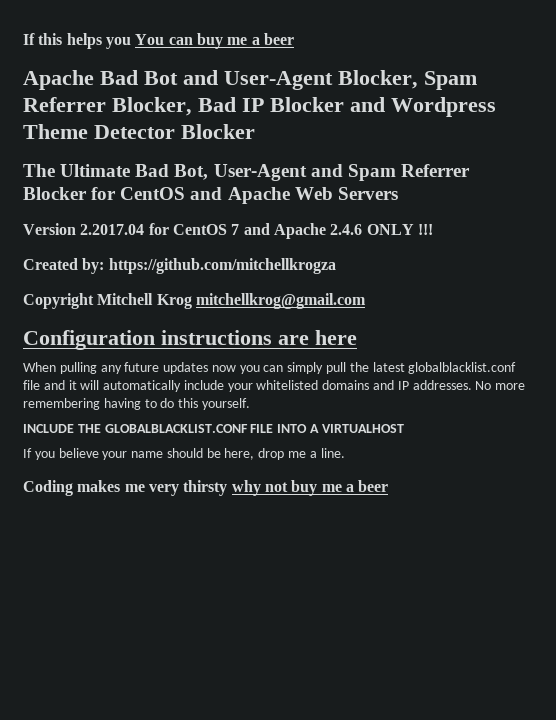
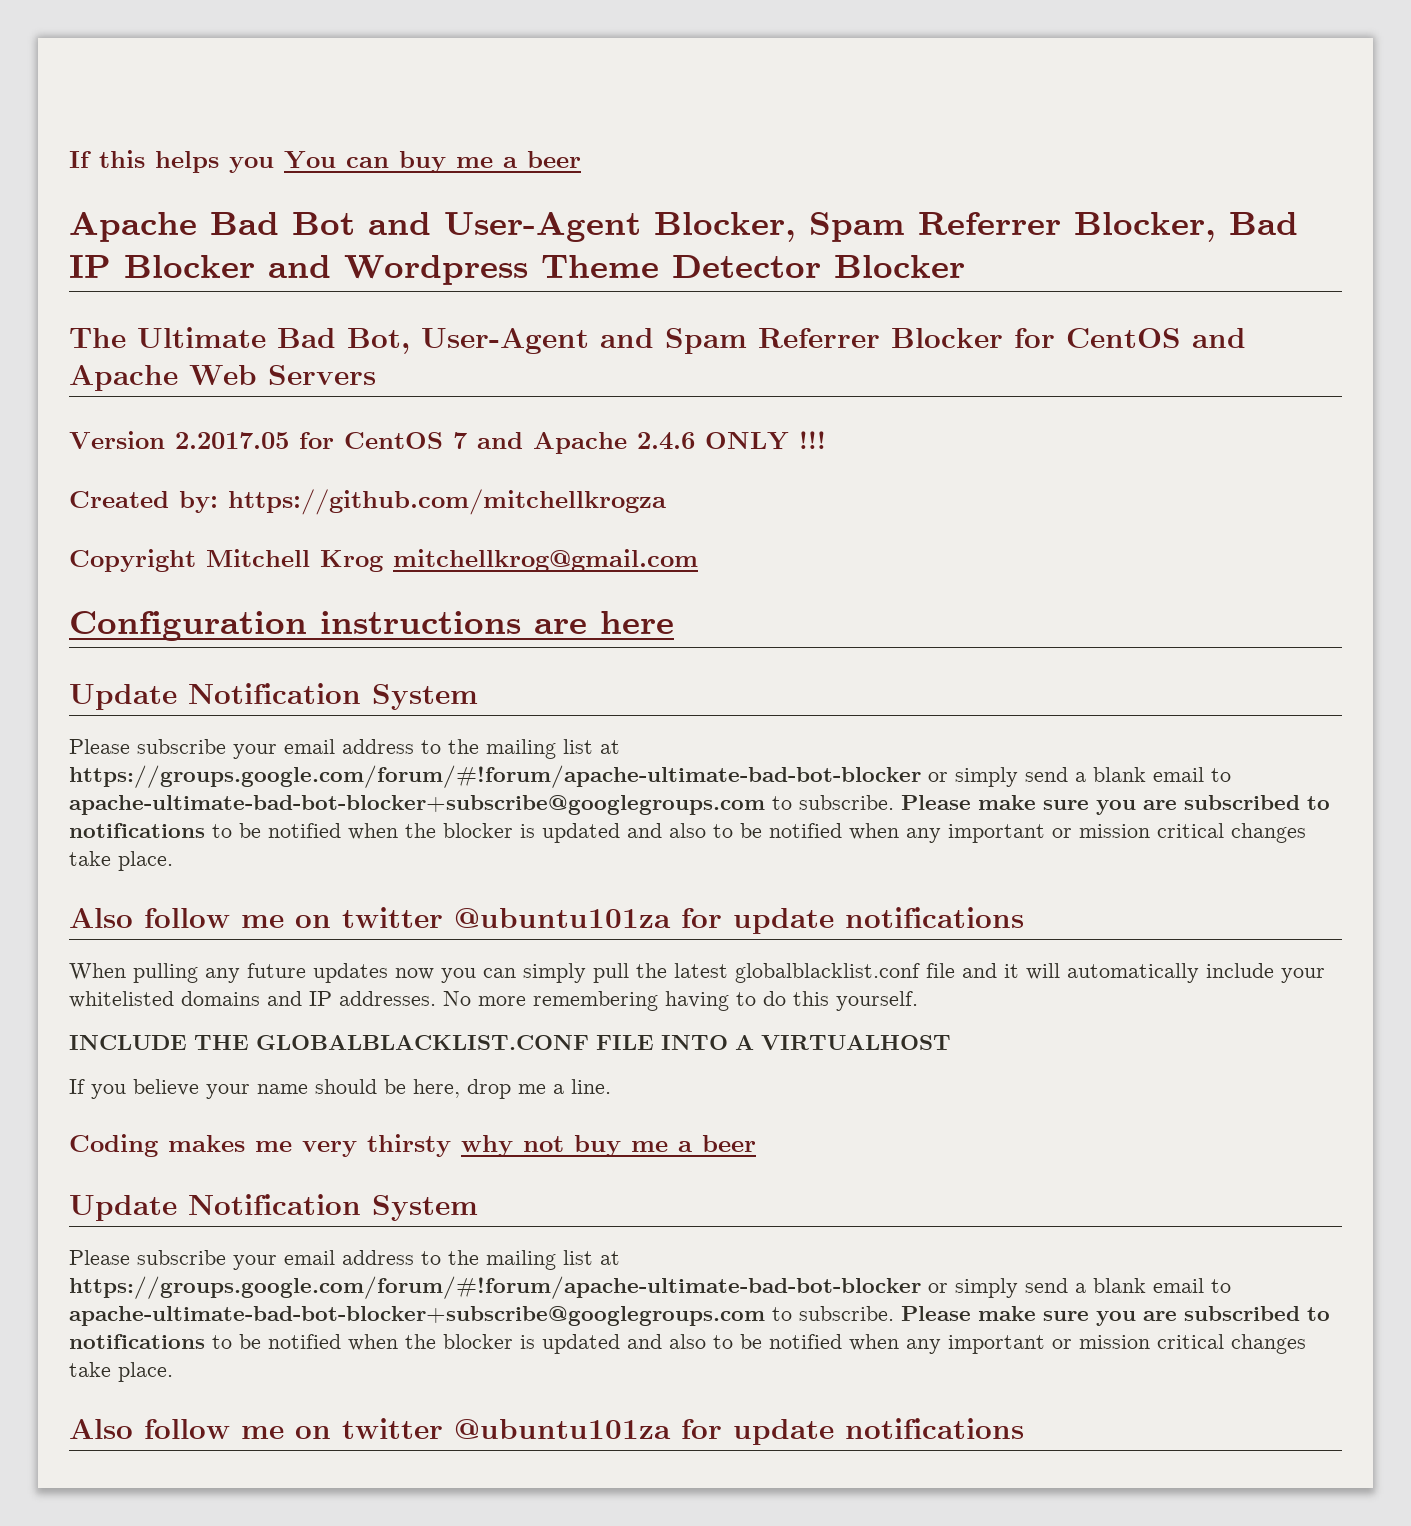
[80,224,145,235] 2.2017.04 -> [175,432,289,449] 2.2017.05
(357, 337) none -> [69,683,478,710] [69,739,620,759] [69,765,1231,788] [69,795,1330,815] [69,823,1306,843] [69,851,173,871] [69,907,1024,934] // Update Notification System // Please subscribe your email address to the mailing list at https://groups.google.com/forum/#!forum/apache-ultimate-bad-bot-blocker or simply send a blank email to apache-ultimate-bad-bot-blocker+subscribe@googlegroups.com to subscribe. Please make sure you are subscribed to notifications to be notified when the blocker is updated and also to be notified when any important or mission critical changes take place. // Also follow me on twitter @ubuntu101za for update notifications
(389, 486) none -> [69,1194,478,1221] [69,1250,620,1270] [69,1276,1231,1299] [69,1306,1330,1326] [69,1334,1306,1354] [69,1362,173,1382] [69,1418,1024,1445] // Update Notification System // Please subscribe your email address to the mailing list at https://groups.google.com/forum/#!forum/apache-ultimate-bad-bot-blocker or simply send a blank email to apache-ultimate-bad-bot-blocker+subscribe@googlegroups.com to subscribe. Please make sure you are subscribed to notifications to be notified when the blocker is updated and also to be notified when any important or mission critical changes take place. // Also follow me on twitter @ubuntu101za for update notifications

